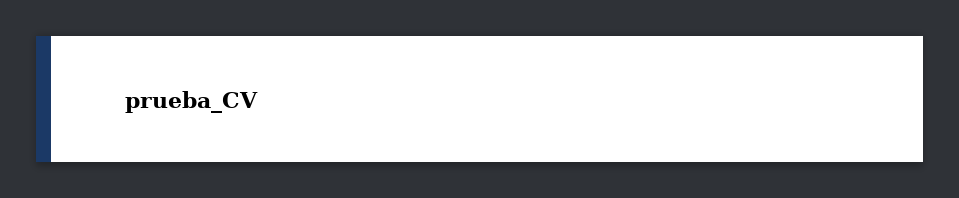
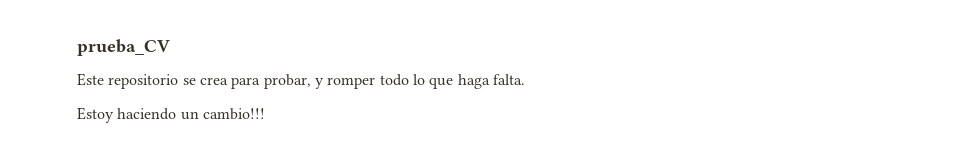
(258, 102) none -> [77,73,525,89] [77,107,265,123] // Este repositorio se crea para probar, y romper todo lo que haga falta. // Estoy haciendo un cambio!!!

